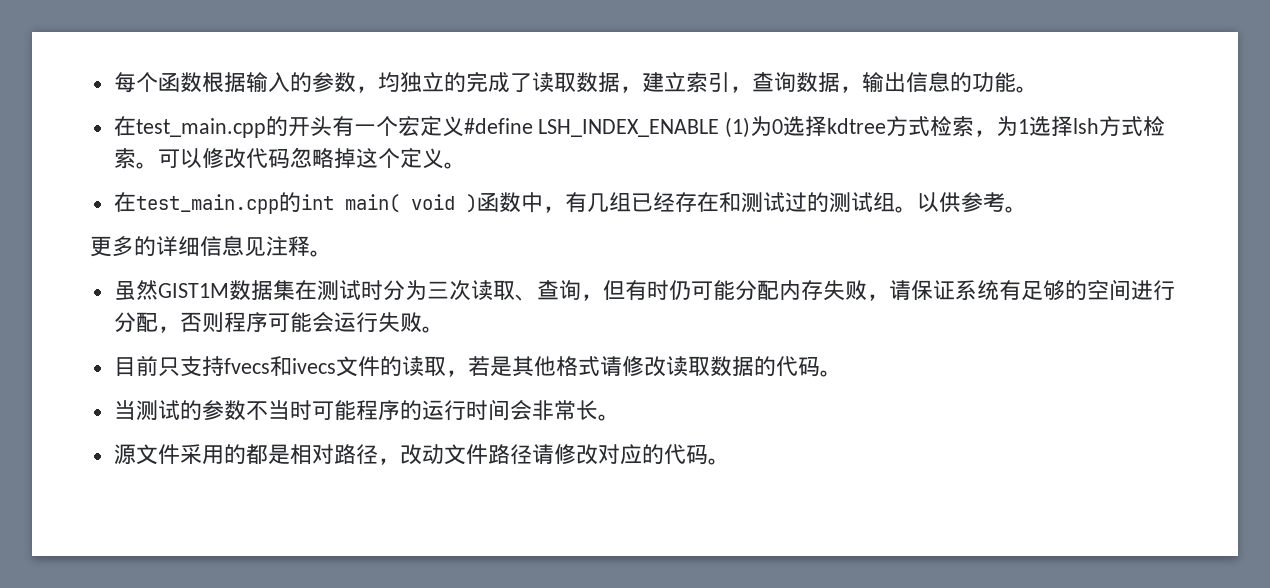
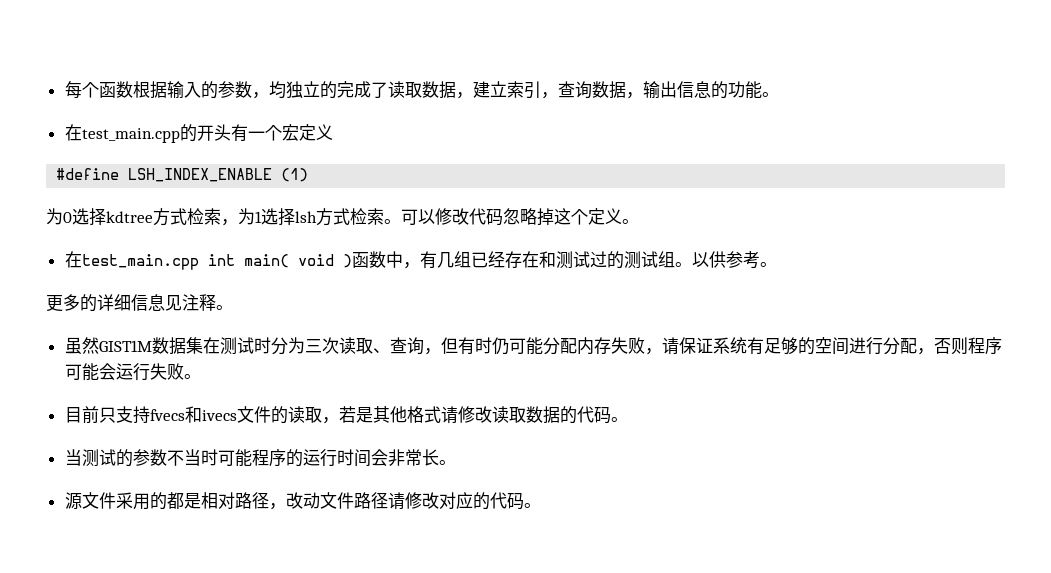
(464, 126) none -> (333, 132) //
(751, 127) none -> (309, 175) //
[278,192,301,212] 的 -> (199, 262) none

